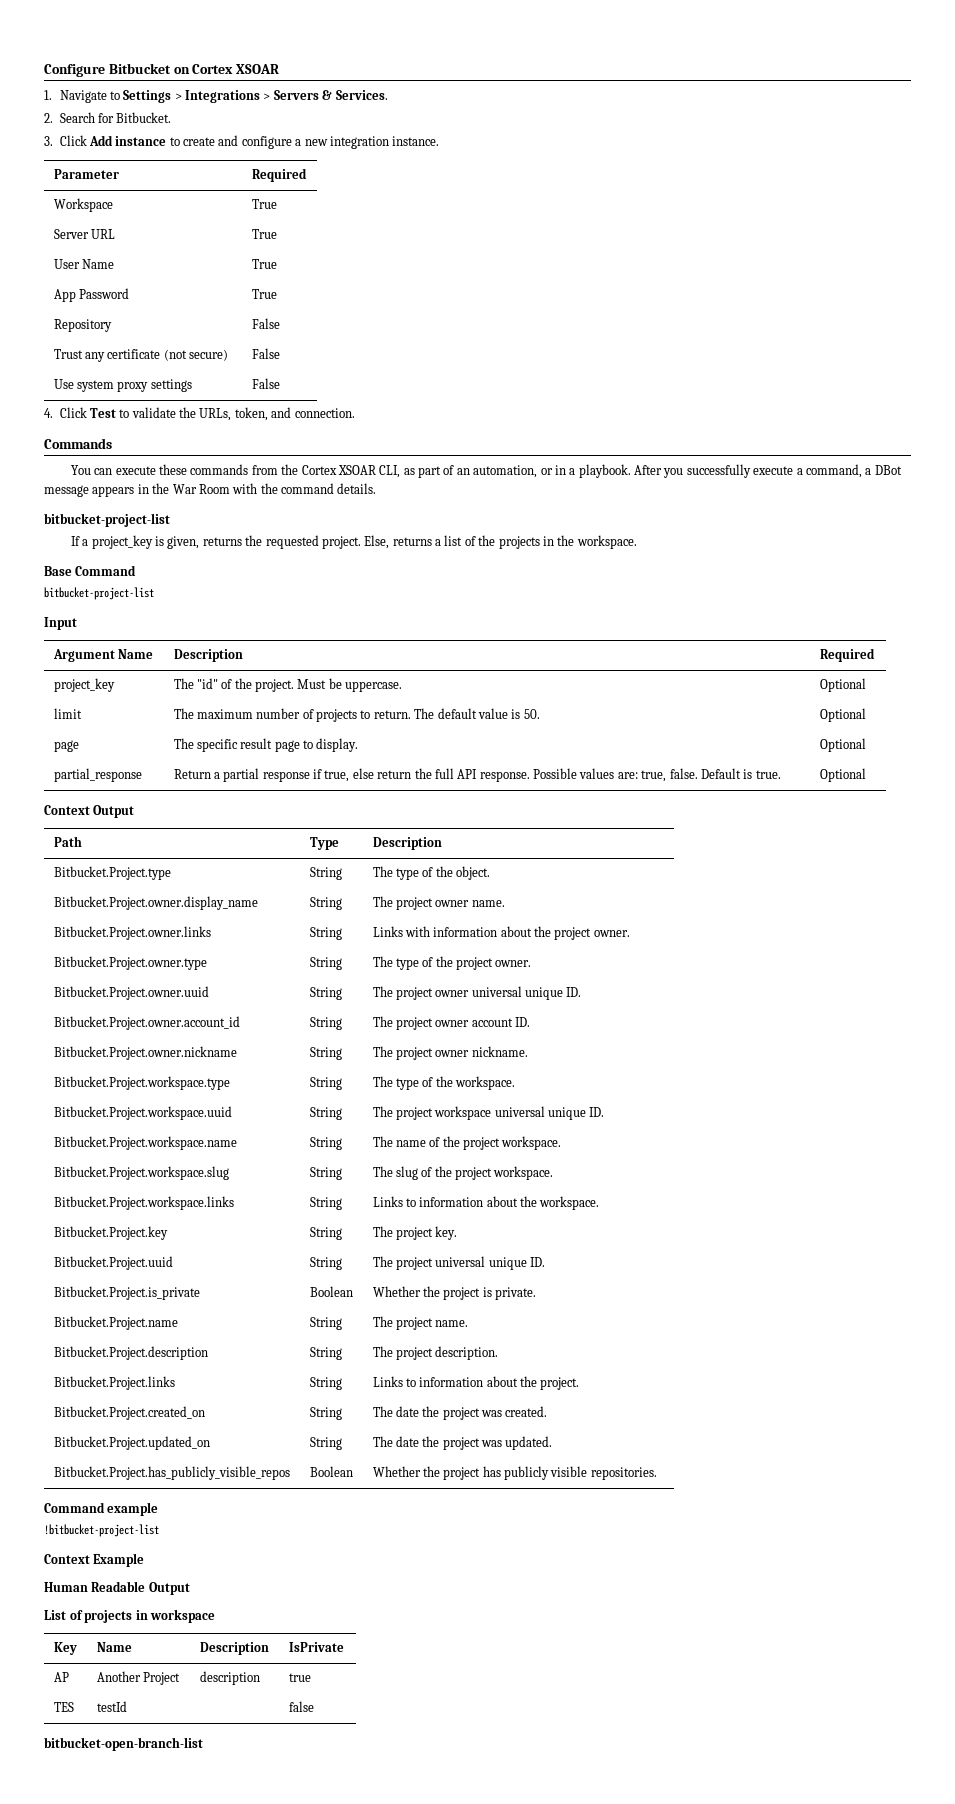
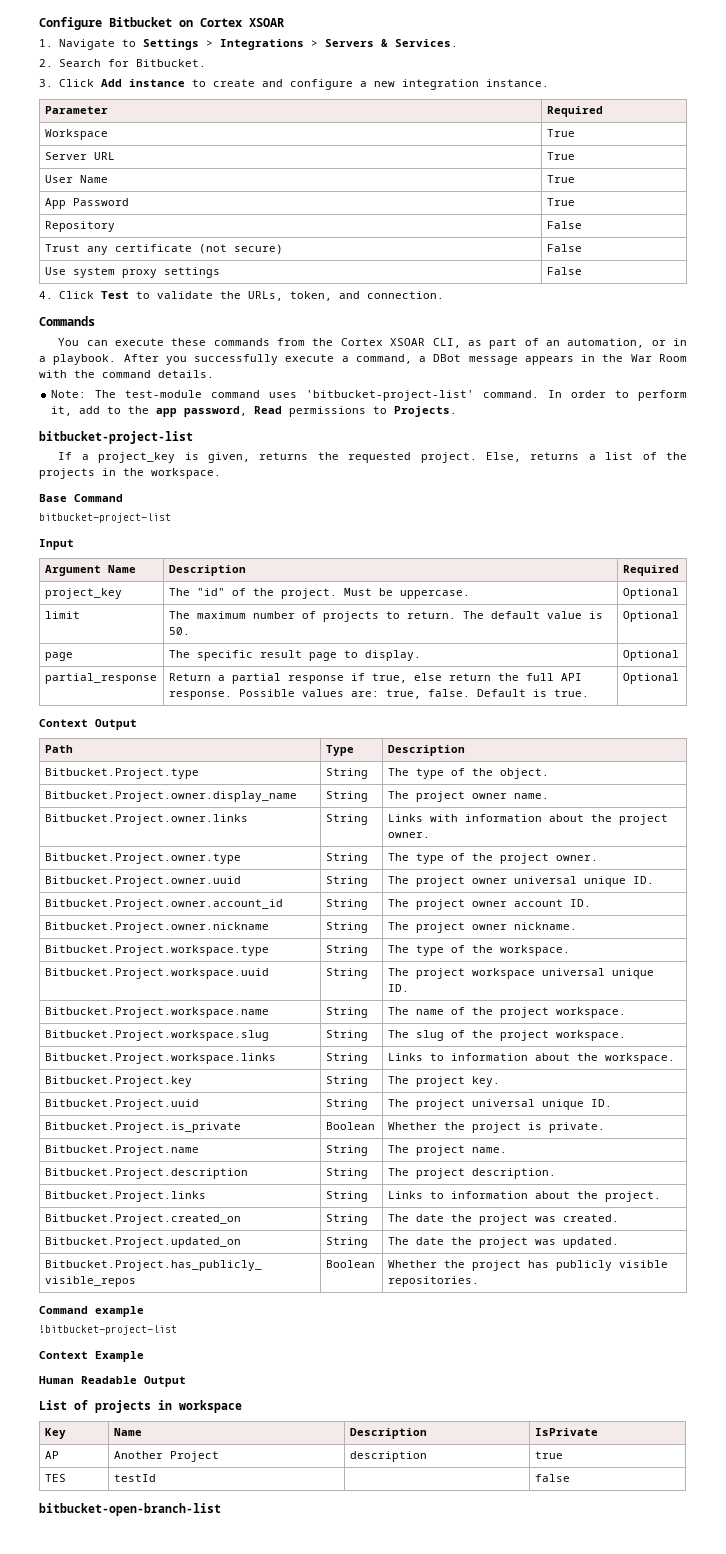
(377, 488) none -> [51,390,687,401] [51,406,458,417] // Note: The test-module command uses 'bitbucket-project-list' command. In order to perform it, add to the app password, Read permissions to Projects.

